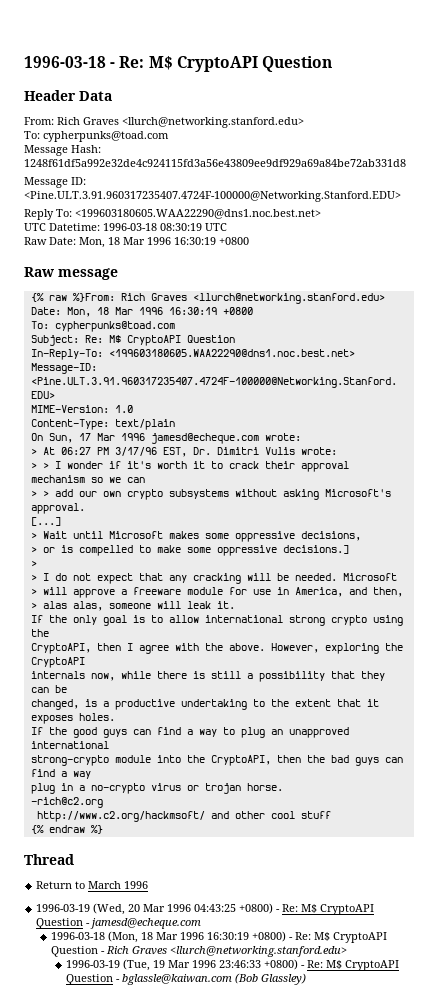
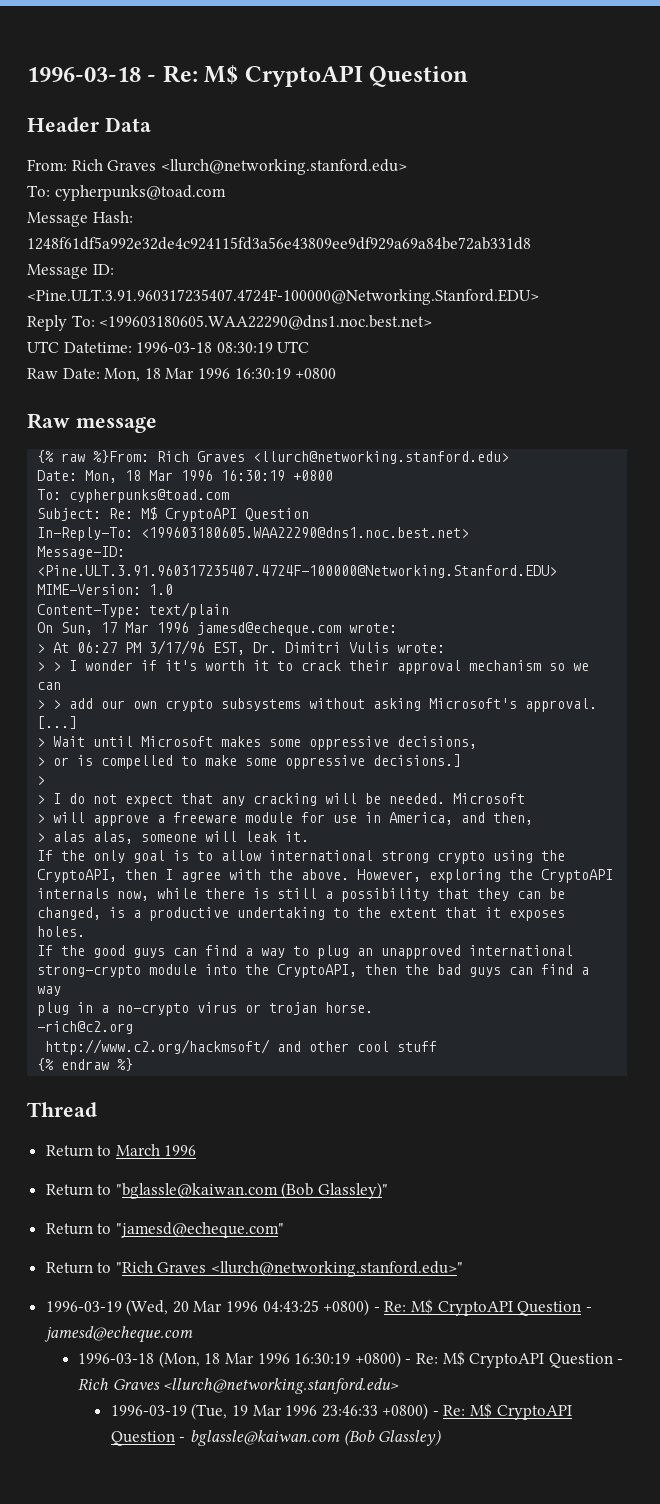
(149, 885) none -> [45,1182,389,1199] [45,1222,284,1238] [45,1261,464,1277] // Return to "bglassle@kaiwan.com (Bob Glassley)" // Return to "jamesd@echeque.com" // Return to "Rich Graves <llurch@networking.stanford.edu>"

